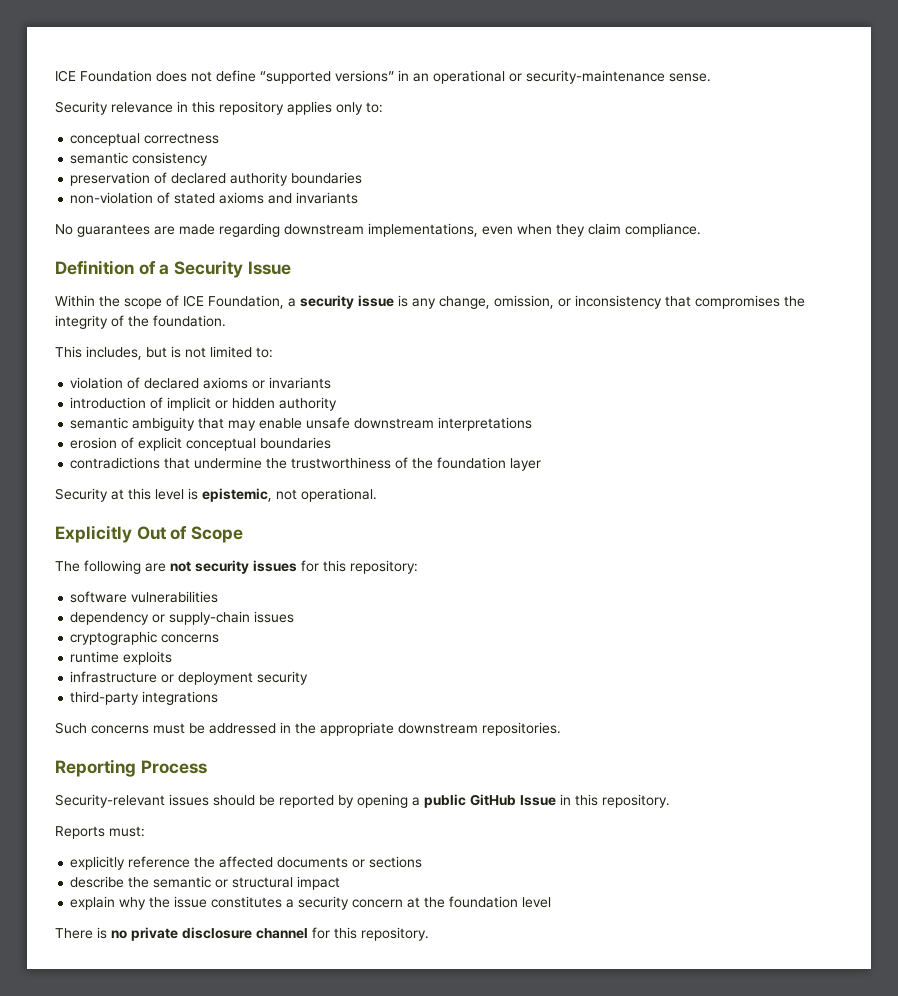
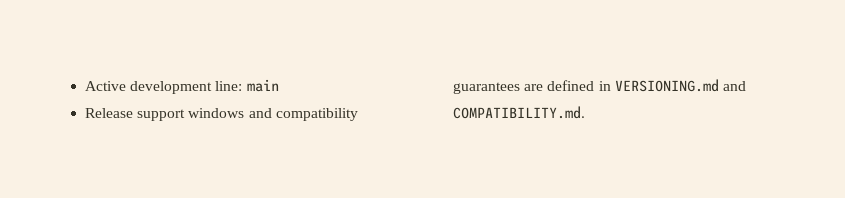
[55,70,711,84] [55,101,383,115] [70,133,220,146] [70,152,209,166] [70,172,363,186] [70,192,359,204] [55,223,701,237] [55,260,291,278] [55,295,805,309] [55,315,226,329] [55,346,273,360] [70,377,332,389] [70,397,338,411] [70,417,533,431] [70,437,332,451] [70,457,542,471] [55,488,377,502] [55,525,244,543] [55,560,418,574] [70,591,219,603] [70,611,295,625] [70,631,220,645] [70,651,173,665] [70,671,309,685] [70,691,219,705] [55,722,561,736] [55,759,207,777] [55,794,670,808] [55,826,145,839] [70,856,423,870] [70,876,341,890] [70,896,552,910] [55,927,429,941] ICE Foundation does not define “supported versions” in an operational or security-maintenance sense. // Security relevance in this repository applies only to: // conceptual correctness // semantic consistency // preservation of declared authority boundaries // non-violation of stated axioms and invariants // No guarantees are made regarding downstream implementations, even when they claim compliance. // Definition of a Security Issue // Within the scope of ICE Foundation, a security issue is any change, omission, or inconsistency that compromises the integrity of the foundation. // This includes, but is not limited to: // violation of declared axioms or invariants // introduction of implicit or hidden authority // semantic ambiguity that may enable unsafe downstream interpretations // erosion of explicit conceptual boundaries // contradictions that undermine the trustworthiness of the foundation layer // Security at this level is epistemic, not operational. // Explicitly Out of Scope // The following are not security issues for this repository: // software vulnerabilities // dependency or supply-chain issues // cryptographic concerns // runtime exploits // infrastructure or deployment security // third-party integrations // Such concerns must be addressed in the appropriate downstream repositories. // Reporting Process // Security-relevant issues should be reported by opening a public GitHub Issue in this repository. // Reports must: // explicitly reference the affected documents or sections // describe the semantic or structural impact // explain why the issue constitutes a security concern at the foundation level // There is no private disclosure channel for this repository. -> [85,79,279,94] [85,108,358,121] [453,79,746,94] [453,106,586,119] Active development line: main // Release support windows and compatibility guarantees are defined in VERSIONING.md and COMPATIBILITY.md.

